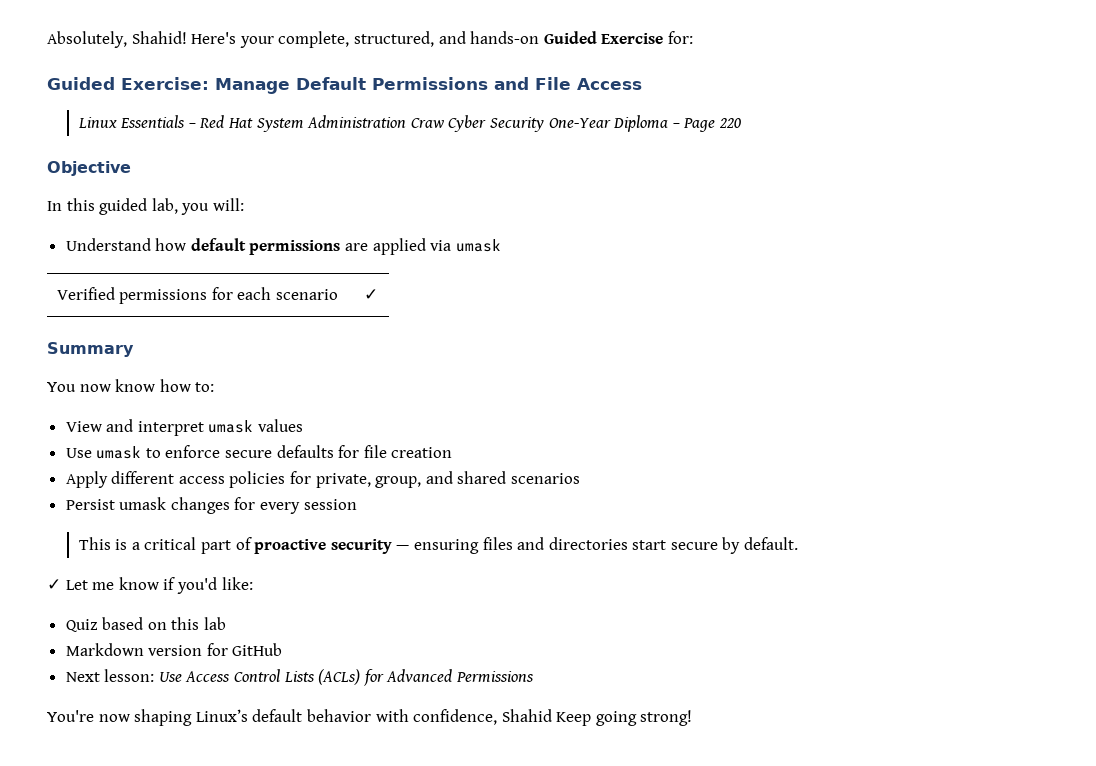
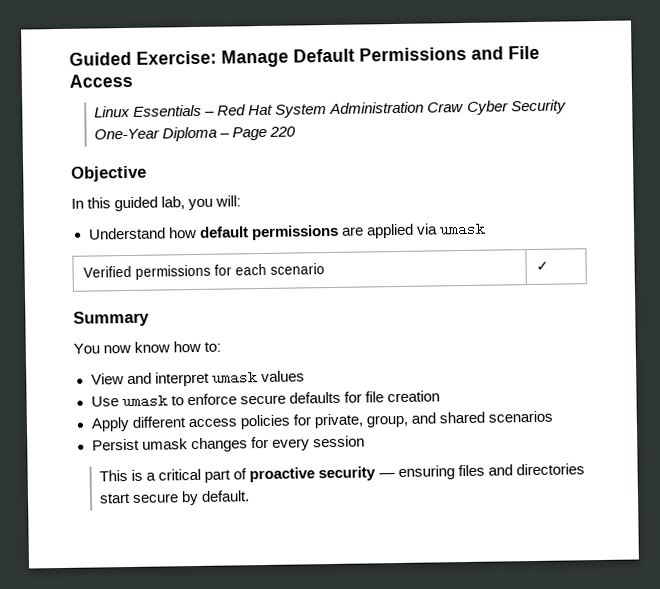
[47,31,693,48] Absolutely, Shahid! Here's your complete, structured, and hands-on Guided Exercise for: // -> (69, 58) none
[47,577,253,594] [65,617,227,632] [65,643,283,656] [65,669,535,686] [47,709,693,726] // ✓ Let me know if you'd like: // Quiz based on this lab // Markdown version for GitHub // Next lesson: Use Access Control Lists (ACLs) for Advanced Permissions // You're now shaping Linux’s default behavior with confidence, Shahid Keep going strong! -> (251, 496) none

